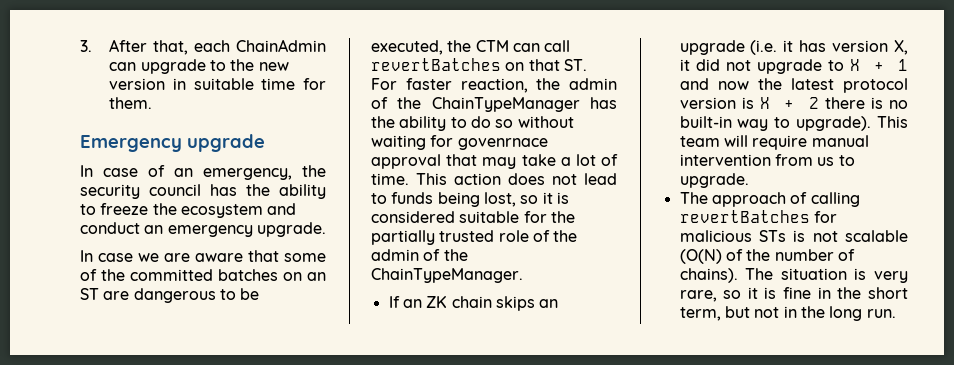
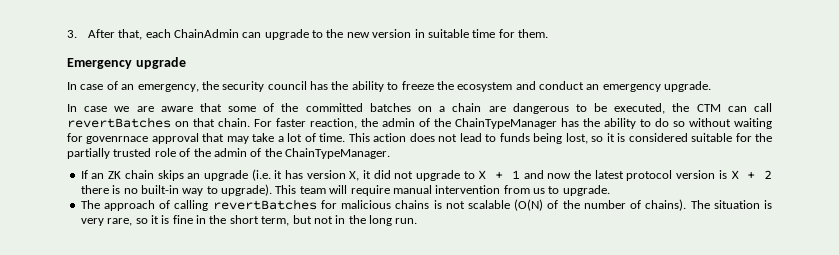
[307,272,326,281] [80,288,99,300] an ST -> [439,103,482,112] a chain
[563,59,587,71] ST. -> [218,118,250,127] chain.
[758,230,786,242] STs -> [395,200,430,209] chains

